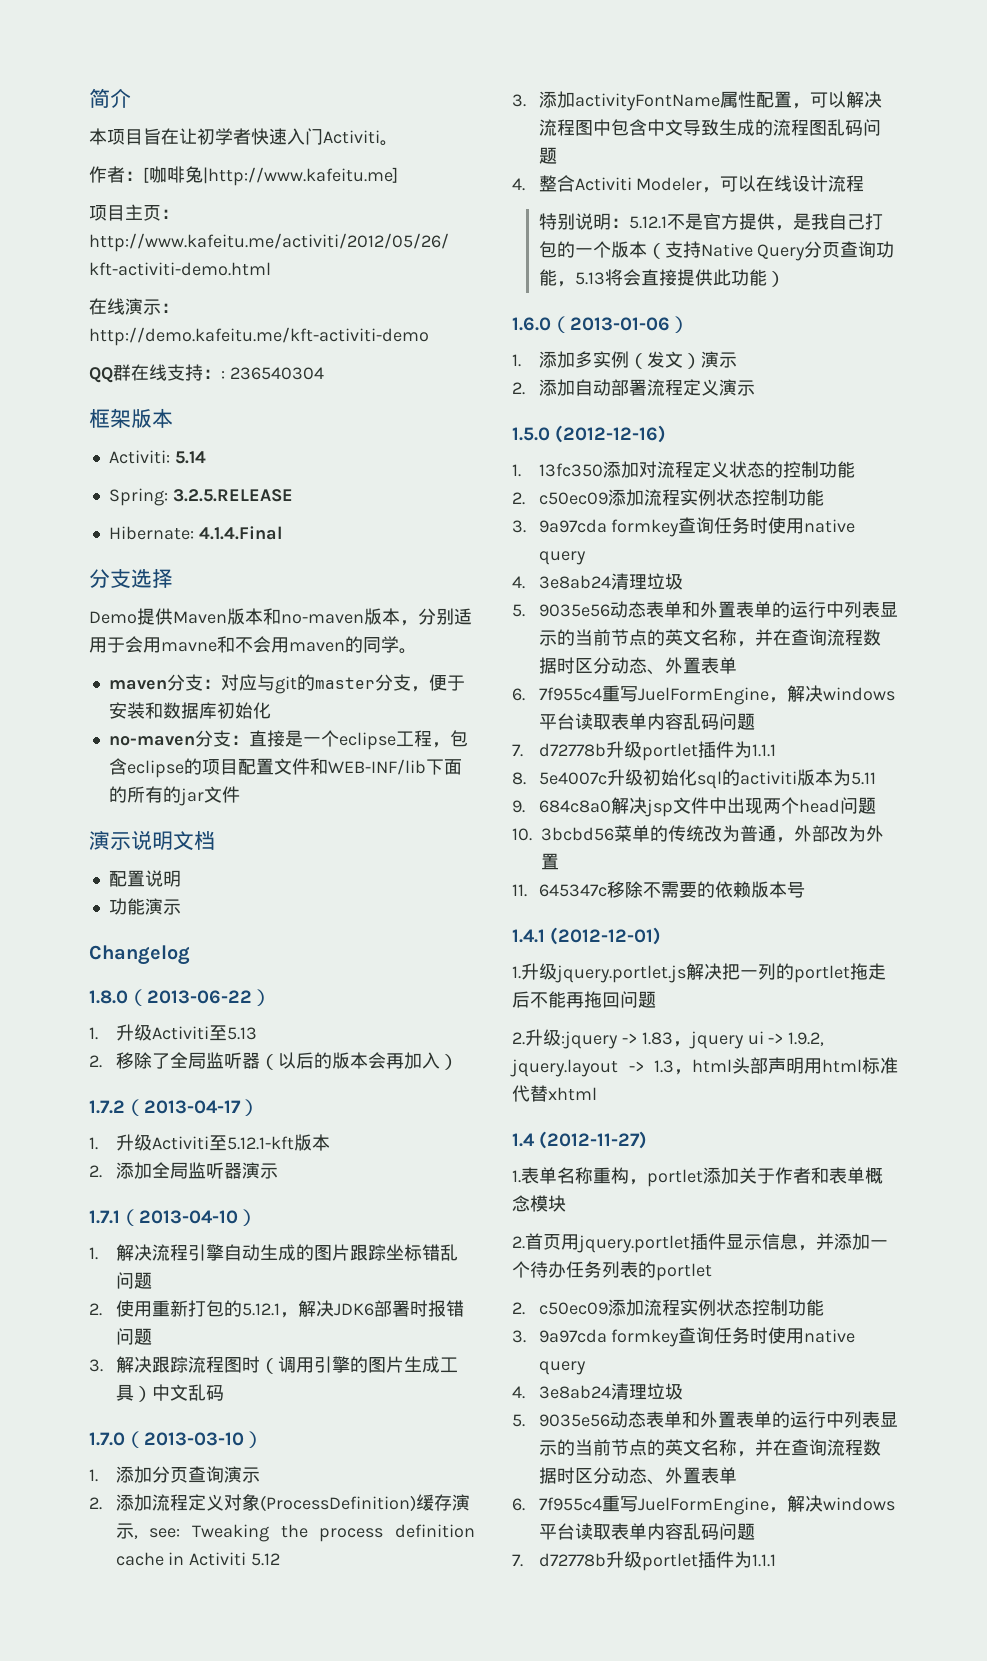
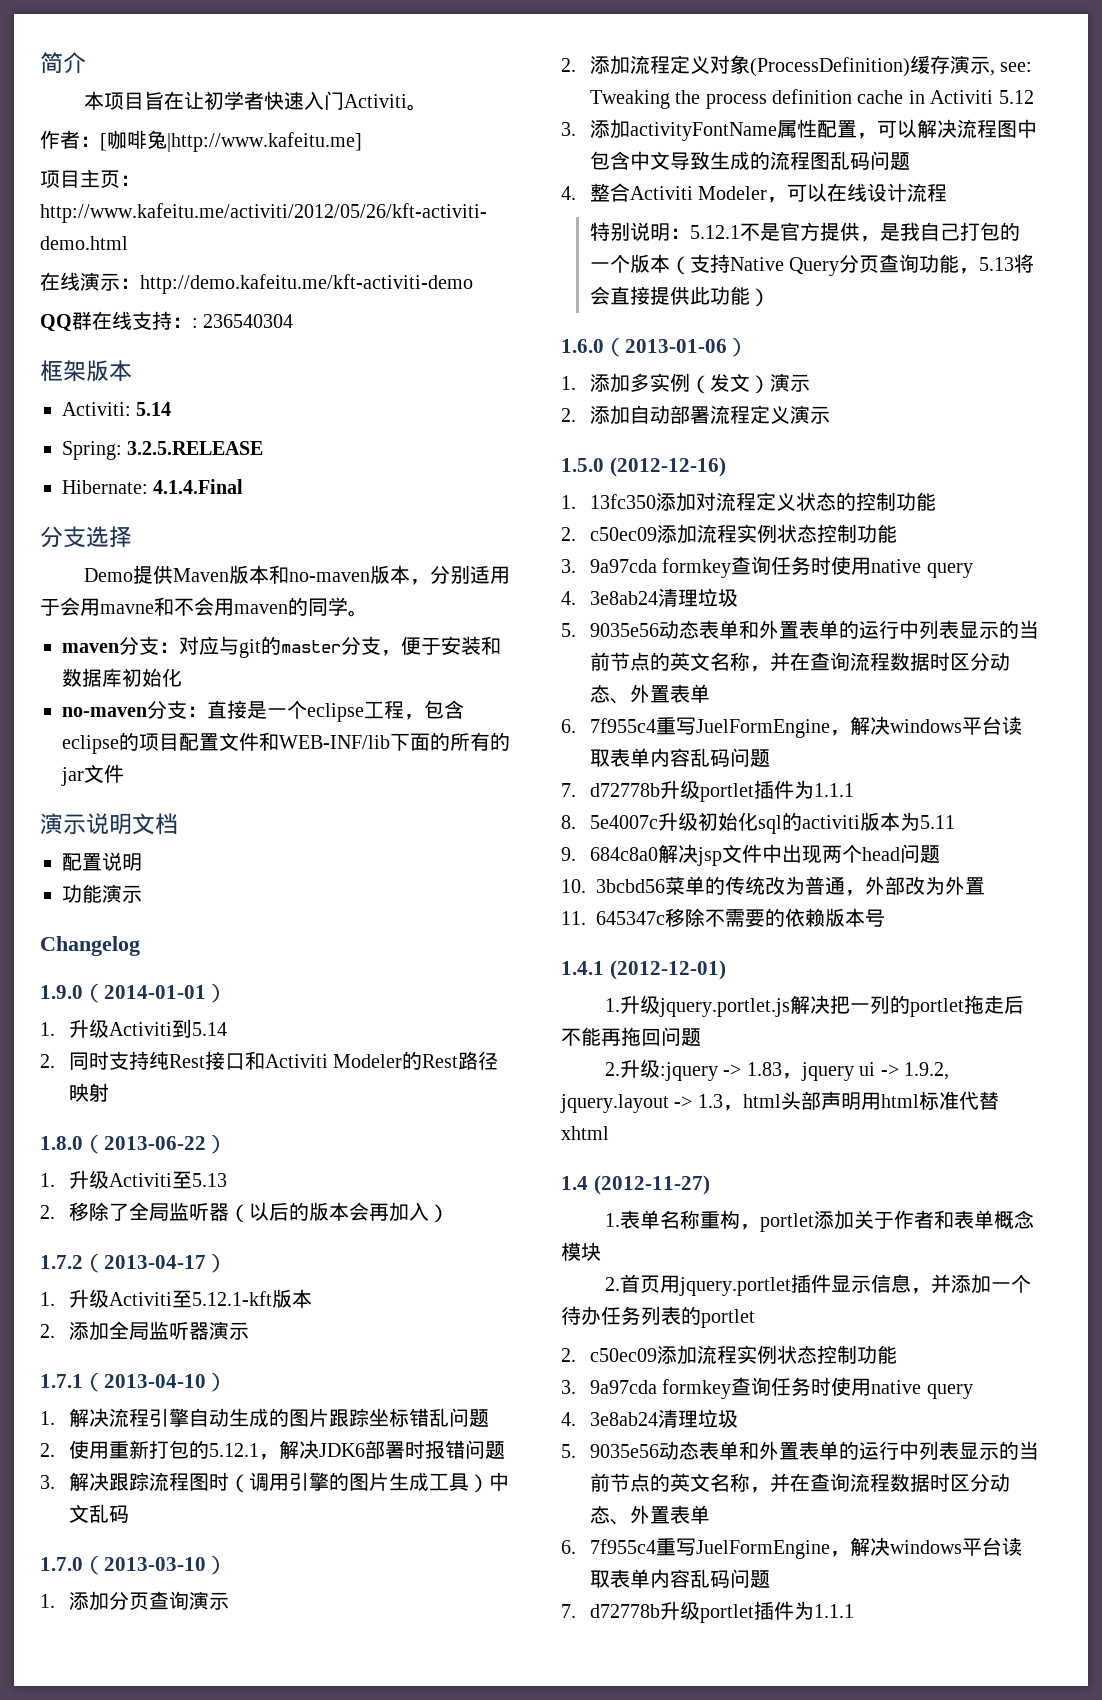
(190, 955) none -> [40,983,227,1003] [40,1019,227,1038] [40,1051,499,1070] [68,1083,109,1102] // 1.9.0（2014-01-01） // 1.升级Activiti到5.14 // 2.同时支持纯Rest接口和Activiti Modeler的Rest路径映射

